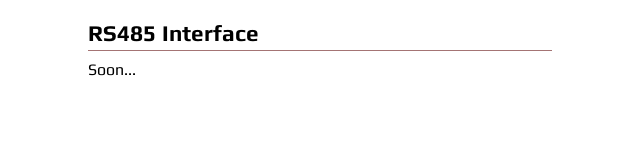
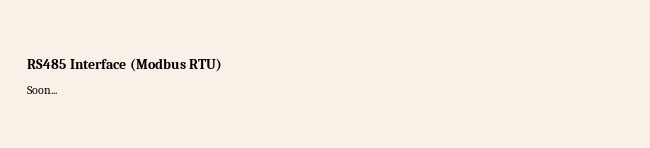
(260, 33) none -> [129,58,223,72] (Modbus RTU)

